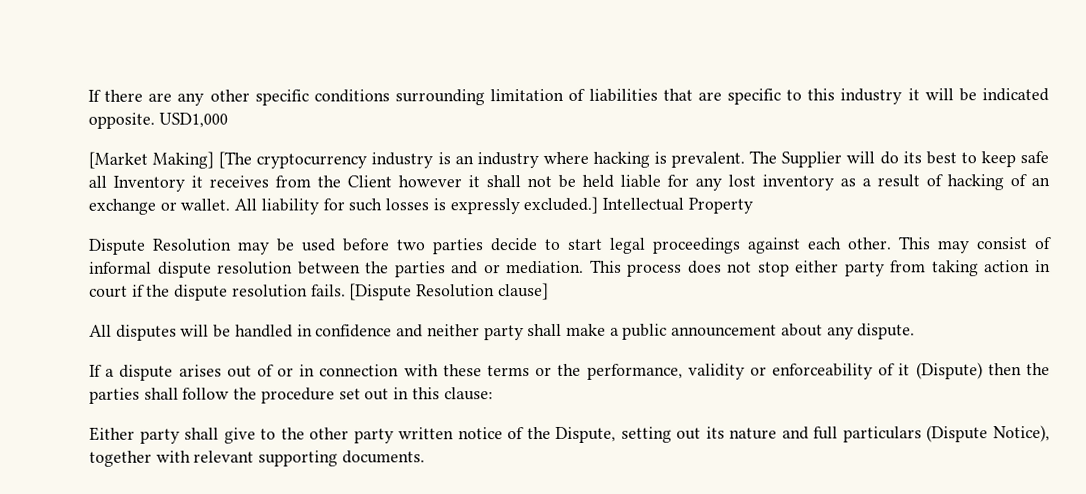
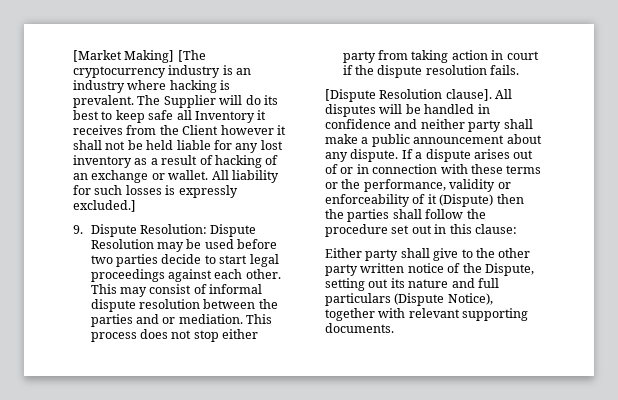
[88,88,1049,106] [88,112,228,129] If there are any other specific conditions surrounding limitation of liabilities that are specific to this industry it will be indicated opposite. USD1,000 // -> (73, 56) none
[601,197,753,214] Intellectual Property // -> [73,224,208,237] // 9. Dispute Resolution:
(346, 290) none -> (520, 70) //
[497,282,549,301] clause] // -> [445,89,492,101] clause].
(916, 331) // -> (399, 155) none

